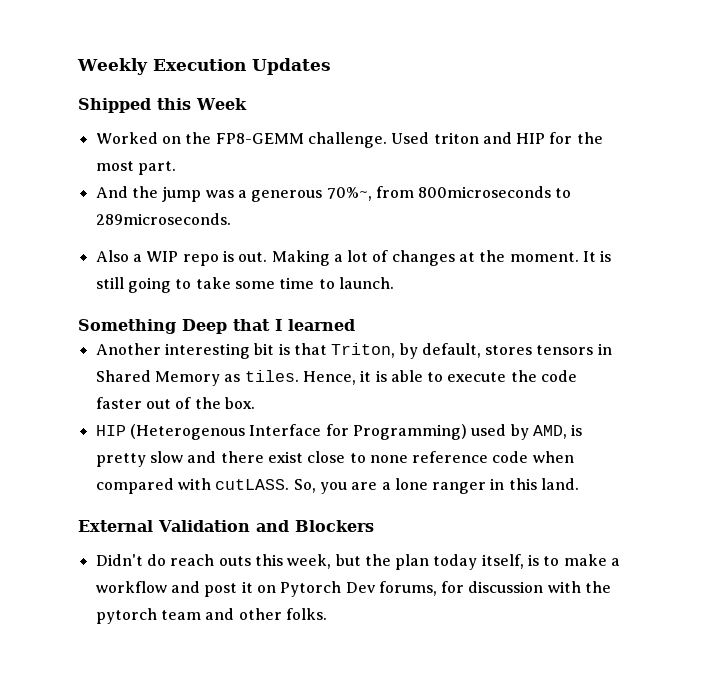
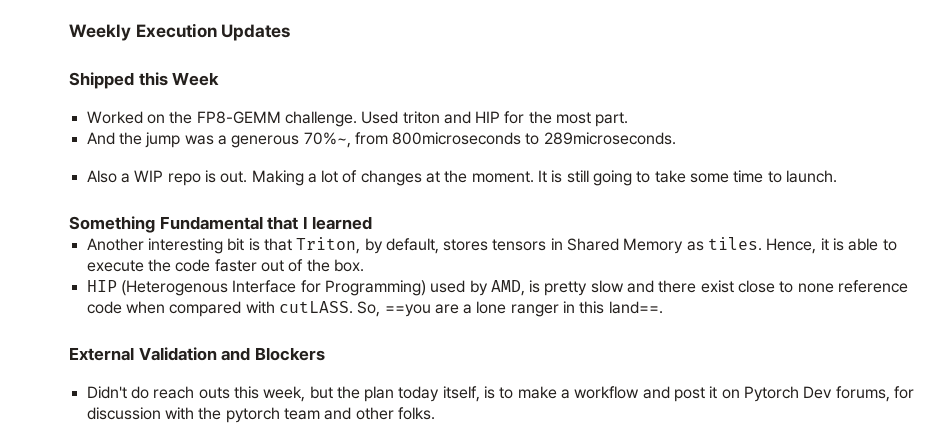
[182,319,227,334] Deep -> [159,216,263,230] Fundamental
[319,482,347,494] you -> [384,304,431,317] ==you
[541,478,580,490] land. -> [608,301,663,314] land==.

